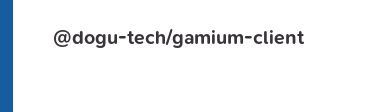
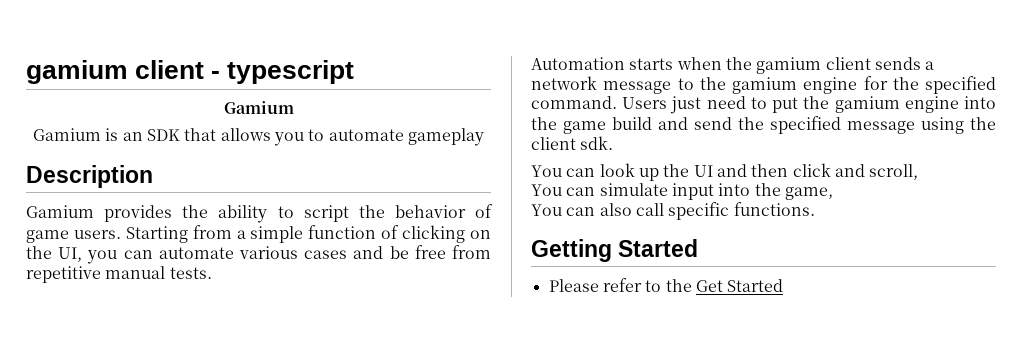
[53,28,305,48] @dogu-tech/gamium-client -> [26,60,355,84] [223,101,294,114] [33,128,484,146] [26,165,153,188] [26,204,493,223] [26,225,492,243] [26,245,491,264] [26,266,212,283] [531,57,935,74] [531,76,996,94] [531,96,996,114] [531,116,996,134] [531,136,614,150] [531,163,919,181] [531,183,833,200] [531,202,815,220] [531,239,699,262] [548,278,784,292] gamium client - typescript // Gamium // Gamium is an SDK that allows you to automate gameplay // Description // Gamium provides the ability to script the behavior of game users. Starting from a simple function of clicking on the UI, you can automate various cases and be free from repetitive manual tests. // Automation starts when the gamium client sends a network message to the gamium engine for the specified command. Users just need to put the gamium engine into the game build and send the specified message using the client sdk. // You can look up the UI and then click and scroll, // You can simulate input into the game, // You can also call specific functions. // Getting Started // Please refer to the Get Started

